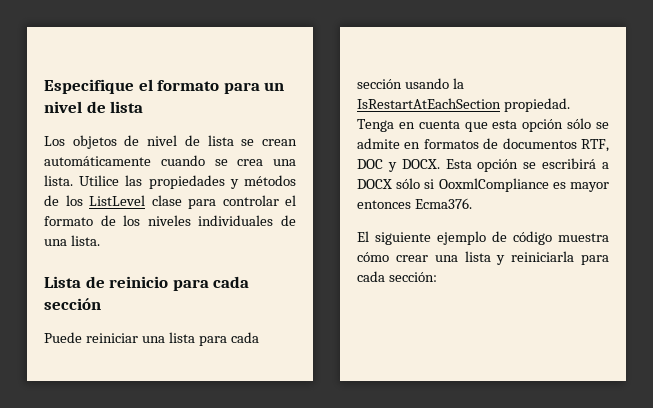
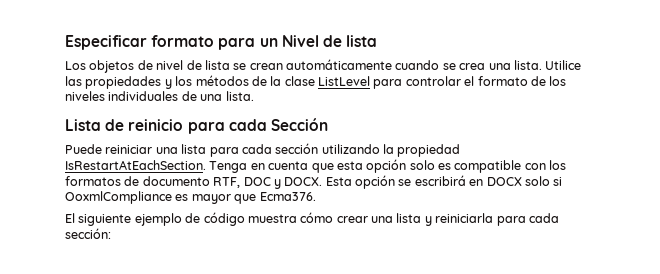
[44,79,153,94] Especifique el -> [65,35,147,50] Especificar
[44,101,82,113] nivel -> [281,35,319,47] Nivel
(239, 184) none -> [175,76,193,86] los
[65,195,182,206] los ListLevel clase -> [270,76,370,86] la clase ListLevel
[44,298,101,310] sección -> [270,118,328,131] Sección
[404,78,464,89] [357,98,570,112] usando la IsRestartAtEachSection propiedad. -> [321,144,461,157] [65,160,206,170] utilizando la propiedad IsRestartAtEachSection.
[567,118,609,129] [357,138,421,149] sólo se admite en -> [409,160,567,173] solo es compatible con los
[502,138,577,149] documentos -> [142,176,210,186] documento
[602,162,609,169] [357,178,421,189] a DOCX sólo -> [469,176,550,186] en DOCX solo
[357,200,411,209] entonces -> [234,194,257,204] que

